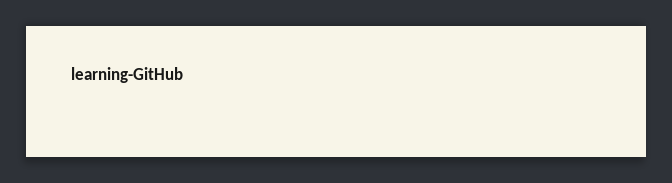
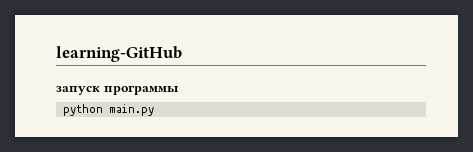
(183, 75) none -> [56,85,179,95] [62,104,154,116] // запуск программы // python main.py

